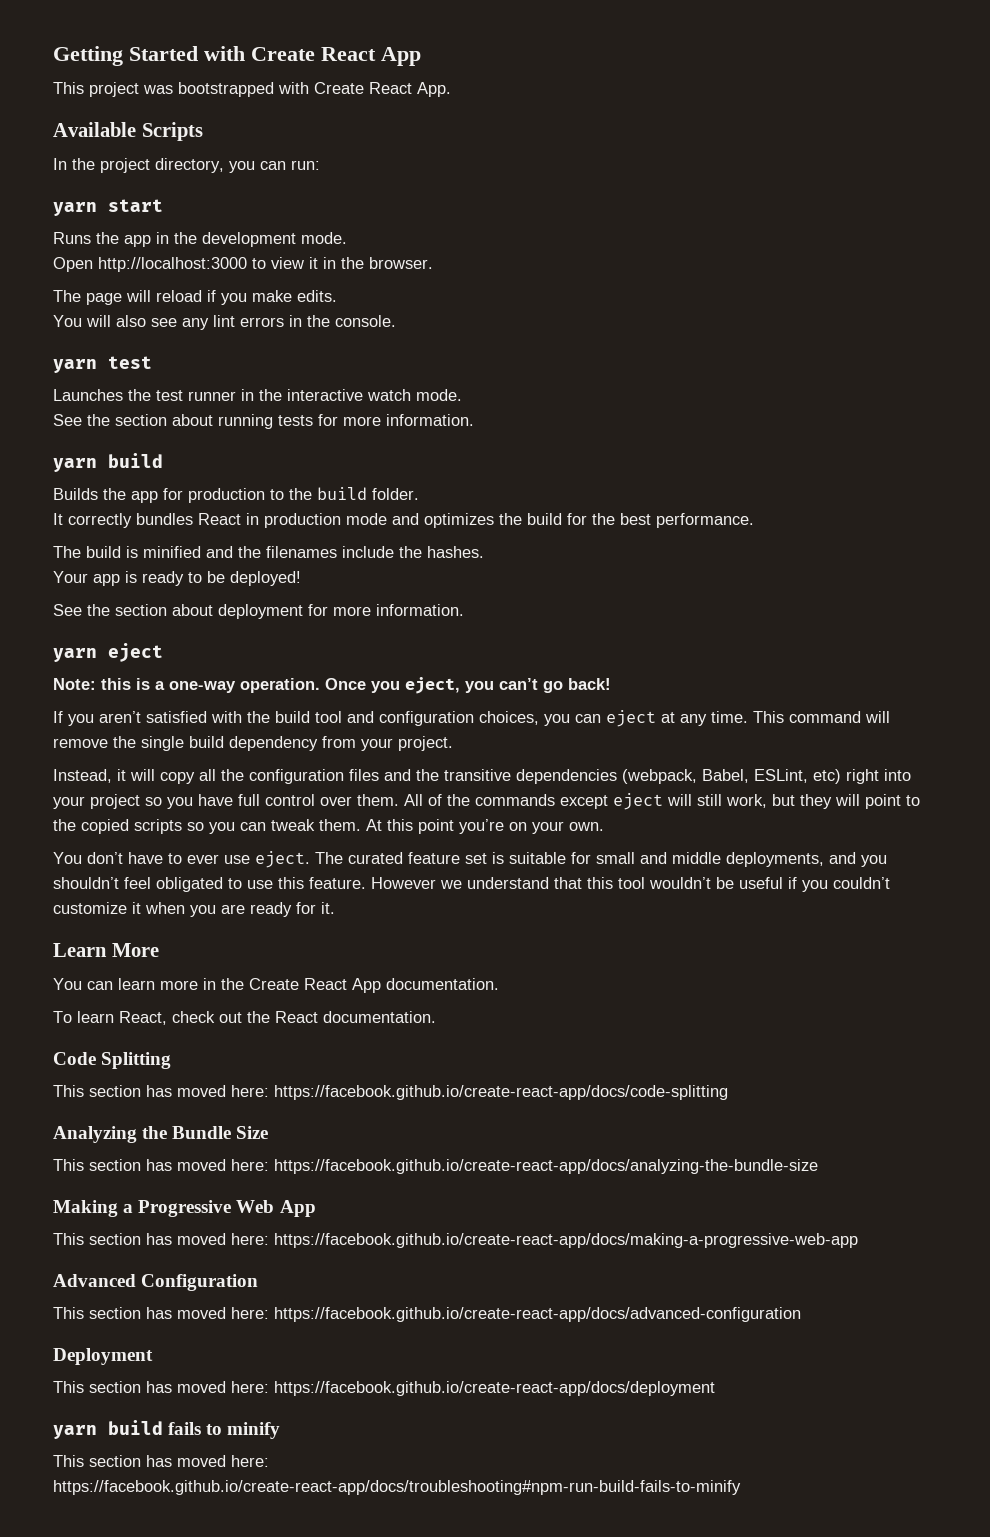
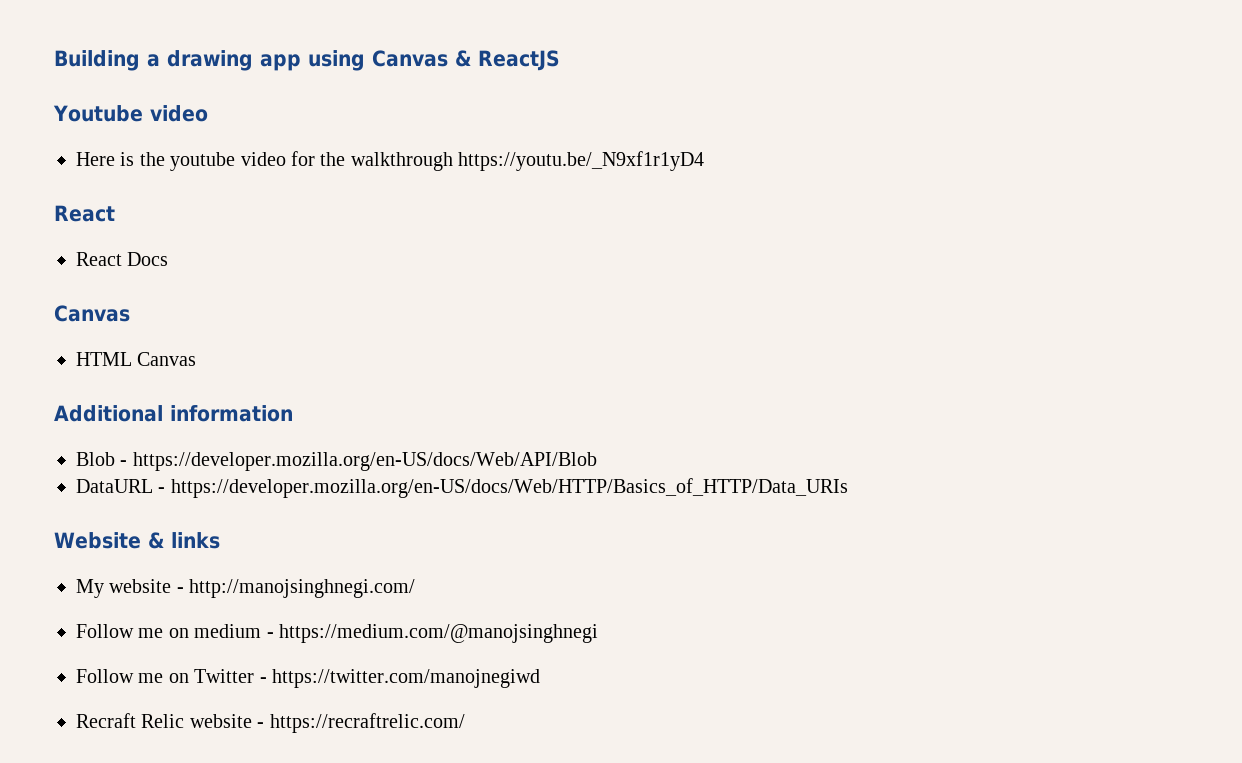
[53,46,421,66] [53,82,451,97] [53,122,203,141] [53,158,320,173] [53,199,163,216] [53,232,347,247] [53,257,433,272] [53,290,337,305] [53,315,396,330] [53,356,152,373] [53,389,462,401] [53,414,474,429] [53,453,163,472] [53,487,419,503] [53,513,754,528] [53,546,484,558] [53,571,301,586] [53,604,464,619] [53,643,163,662] [53,677,611,694] [53,710,890,727] [53,736,453,751] [53,769,911,784] [53,793,920,810] [53,819,604,834] [53,851,887,868] [53,877,890,892] [53,902,335,917] [53,943,159,957] [53,978,499,993] [53,1011,436,1025] [53,1052,172,1069] [53,1085,728,1100] [53,1126,269,1143] [53,1159,818,1174] [53,1200,316,1217] [53,1233,858,1248] [53,1274,259,1291] [53,1307,801,1322] [53,1348,153,1365] [53,1381,715,1396] [53,1420,281,1439] [53,1455,269,1467] [53,1480,741,1495] Getting Started with Create React App // This project was bootstrapped with Create React App. // Available Scripts // In the project directory, you can run: // yarn start // Runs the app in the development mode. // Open http://localhost:3000 to view it in the browser. // The page will reload if you make edits. // You will also see any lint errors in the console. // yarn test // Launches the test runner in the interactive watch mode. // See the section about running tests for more information. // yarn build // Builds the app for production to the build folder. // It correctly bundles React in production mode and optimizes the build for the best performance. // The build is minified and the filenames include the hashes. // Your app is ready to be deployed! // See the section about deployment for more information. // yarn eject // Note: this is a one-way operation. Once you eject, you can’t go back! // If you aren’t satisfied with the build tool and configuration choices, you can eject at any time. This command will remove the single build dependency from your project. // Instead, it will copy all the configuration files and the transitive dependencies (webpack, Babel, ESLint, etc) right into your project so you have full control over them. All of the commands except eject will still work, but they will point to the copied scripts so you can tweak them. At this point you’re on your own. // You don’t have to ever use eject. The curated feature set is suitable for small and middle deployments, and you shouldn’t feel obligated to use this feature. However we understand that this tool wouldn’t be useful if you couldn’t customize it when you are ready for it. // Learn More // You can learn more in the Create React App documentation. // To learn React, check out the React documentation. // Code Splitting // This section has moved here: https://facebook.github.io/create-react-app/docs/code-splitting // Analyzing the Bundle Size // This section has moved here: https://facebook.github.io/create-react-app/docs/analyzing-the-bundle-size // Making a Progressive Web App // This section has moved here: https://facebook.github.io/create-react-app/docs/making-a-progressive-web-app // Advanced Configuration // This section has moved here: https://facebook.github.io/create-react-app/docs/advanced-configuration // Deployment // This section has moved here: https://facebook.github.io/create-react-app/docs/deployment // yarn build fails to minify // This section has moved here: https://facebook.github.io/create-react-app/docs/troubleshooting#npm-run-build-fails-to-minify -> [54,50,560,71] [53,105,208,122] [76,151,705,171] [54,205,115,222] [76,252,169,266] [54,305,130,322] [76,352,197,366] [54,405,293,422] [76,452,597,471] [76,478,848,498] [54,532,220,549] [76,579,416,598] [76,624,598,643] [76,669,540,688] [76,713,465,733] Building a drawing app using Canvas & ReactJS // Youtube video // Here is the youtube video for the walkthrough https://youtu.be/_N9xf1r1yD4 // React // React Docs // Canvas // HTML Canvas // Additional information // Blob - https://developer.mozilla.org/en-US/docs/Web/API/Blob // DataURL - https://developer.mozilla.org/en-US/docs/Web/HTTP/Basics_of_HTTP/Data_URIs // Website & links // My website - http://manojsinghnegi.com/ // Follow me on medium - https://medium.com/@manojsinghnegi // Follow me on Twitter - https://twitter.com/manojnegiwd // Recraft Relic website - https://recraftrelic.com/

